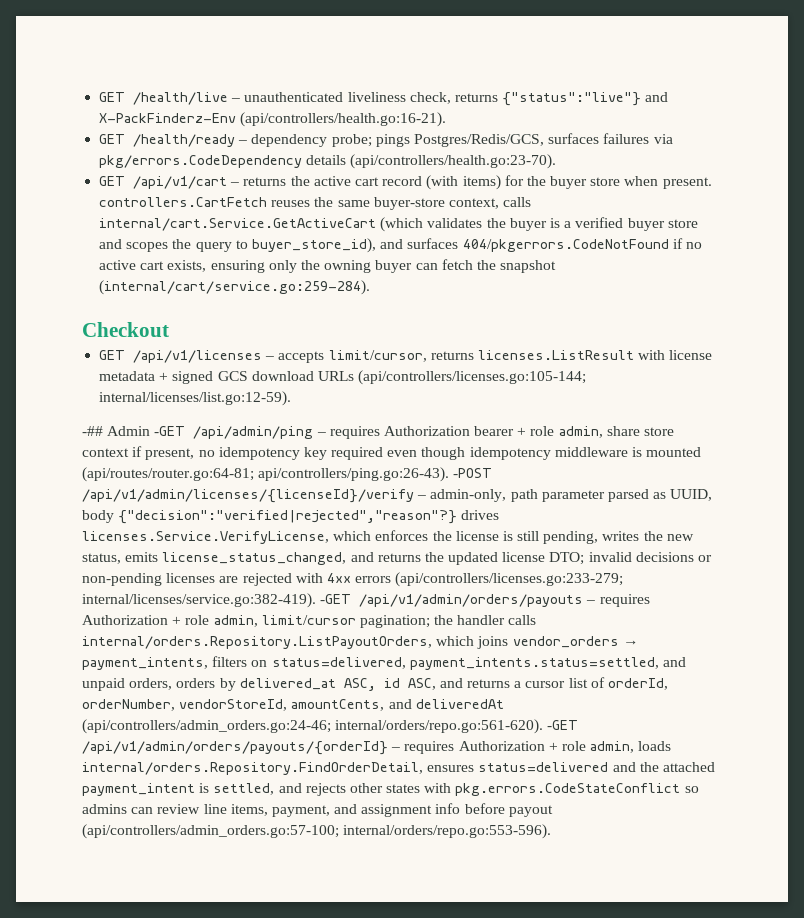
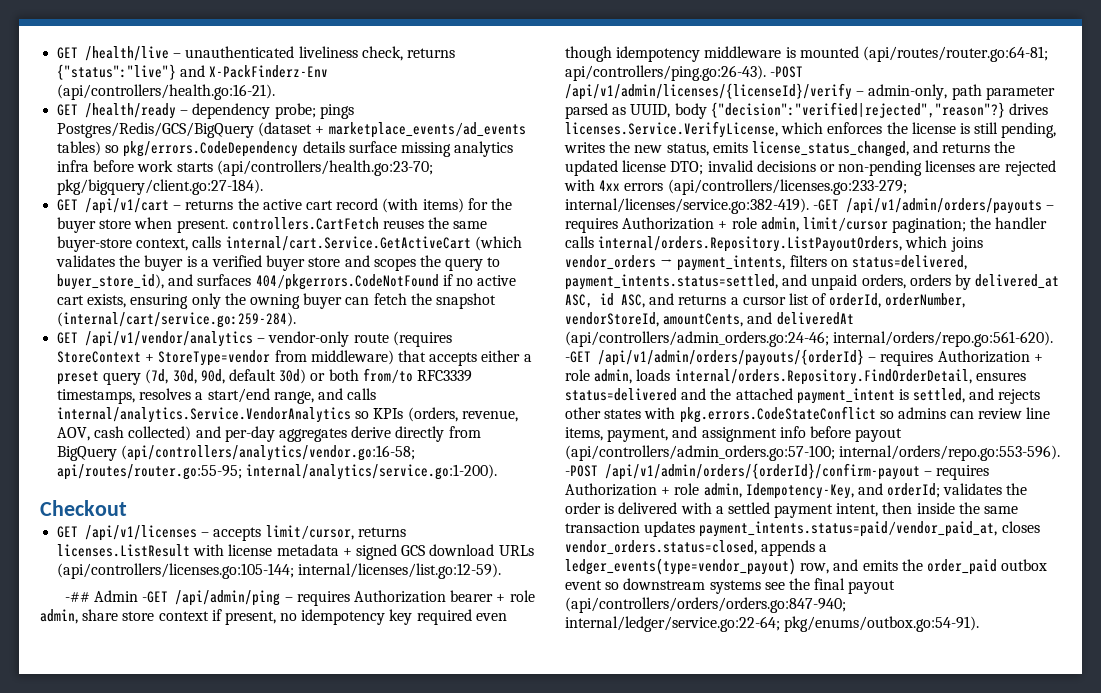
[413,133,673,147] [99,154,557,169] Postgres/Redis/GCS, surfaces failures via pkg/errors.CodeDependency details (api/controllers/health.go:23-70). -> [57,122,526,138] [57,141,514,157] [57,160,433,176] [57,179,264,195] Postgres/Redis/GCS/BigQuery (dataset + marketplace_events/ad_events tables) so pkg/errors.CodeDependency details surface missing analytics infra before work starts (api/controllers/health.go:23-70; pkg/bigquery/client.go:27-184).
(371, 287) none -> [57,331,452,347] [57,350,532,366] [57,368,472,385] [57,388,377,404] [57,407,518,423] [57,426,481,442] [57,445,416,461] [57,464,498,480] // GET /api/v1/vendor/analytics – vendor-only route (requires StoreContext + StoreType=vendor from middleware) that accepts either a preset query (7d, 30d, 90d, default 30d) or both from/to RFC3339 timestamps, resolves a start/end range, and calls internal/analytics.Service.VendorAnalytics so KPIs (orders, revenue, AOV, cash collected) and per-day aggregates derive directly from BigQuery (api/controllers/analytics/vendor.go:16-58; api/routes/router.go:55-95; internal/analytics/service.go:1-200).
(552, 831) none -> [565,463,990,480] [565,483,1028,499] [565,502,1019,518] [565,521,1040,537] [565,540,828,556] [565,558,1048,575] [565,578,896,594] [565,597,846,613] [565,616,980,632] -POST /api/v1/admin/orders/{orderId}/confirm-payout – requires Authorization + role admin, Idempotency-Key, and orderId; validates the order is delivered with a settled payment intent, then inside the same transaction updates payment_intents.status=paid/vendor_paid_at, closes vendor_orders.status=closed, appends a ledger_events(type=vendor_payout) row, and emits the order_paid outbox event so downstream systems see the final payout (api/controllers/orders/orders.go:847-940; internal/ledger/service.go:22-64; pkg/enums/outbox.go:54-91).

